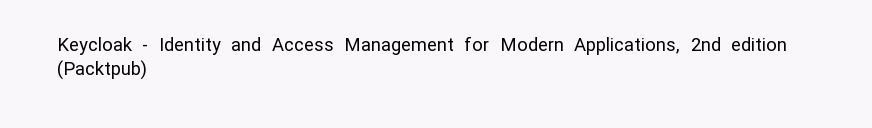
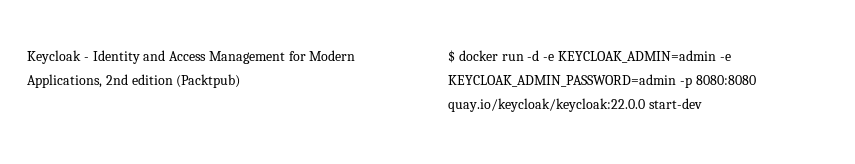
(147, 70) none -> [448,50,731,63] [448,74,756,88] [448,98,702,112] // $ docker run -d -e KEYCLOAK_ADMIN=admin -e KEYCLOAK_ADMIN_PASSWORD=admin -p 8080:8080 quay.io/keycloak/keycloak:22.0.0 start-dev

